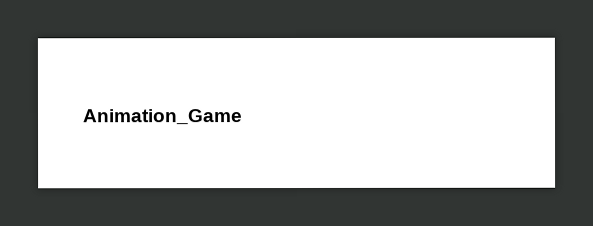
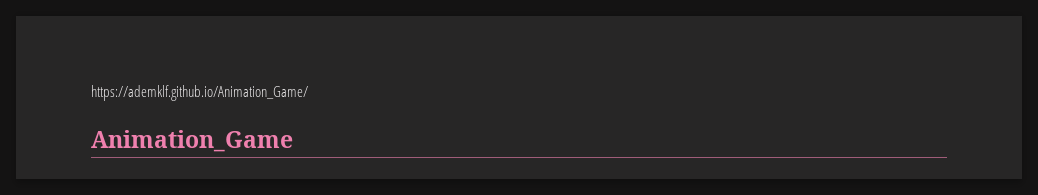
(82, 117) none -> [91,85,308,101] https://ademklf.github.io/Animation_Game/ //

